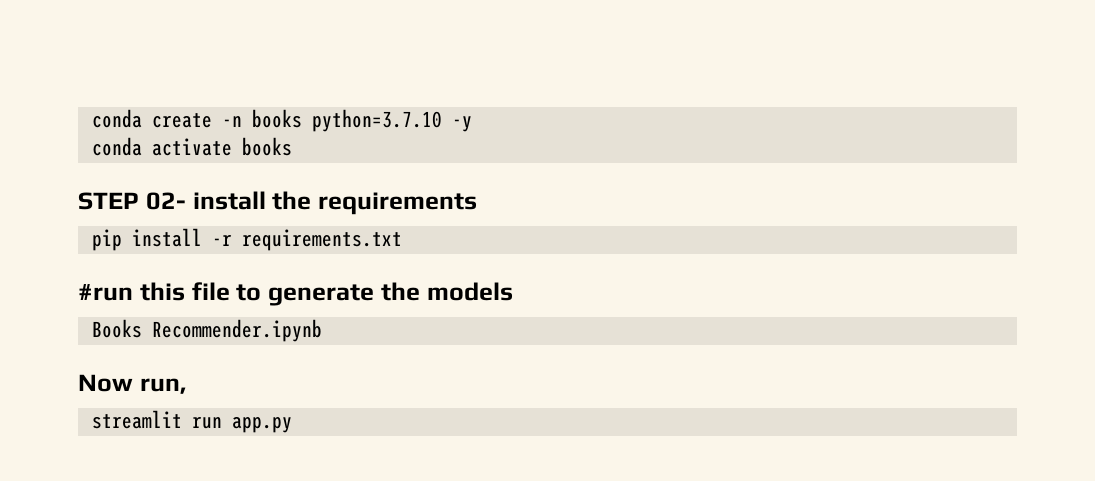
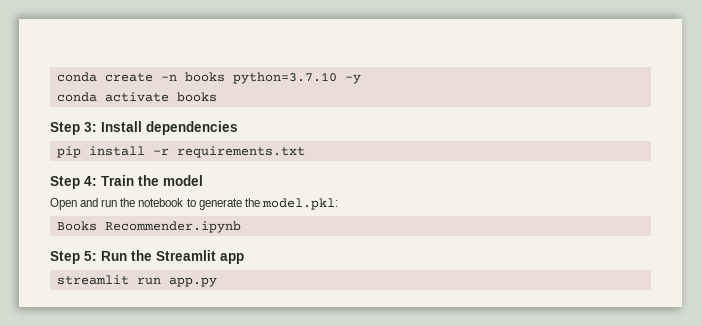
[78,191,477,215] STEP 02- install the requirements -> [50,121,238,135] Step 3: Install dependencies
[78,282,230,301] #run this file -> [50,175,203,189] [50,198,184,210] Step 4: Train the model // Open and run the notebook
[426,282,513,301] models -> [261,198,338,210] model.pkl:
[78,374,186,394] Now run, -> [50,250,244,264] Step 5: Run the Streamlit app

